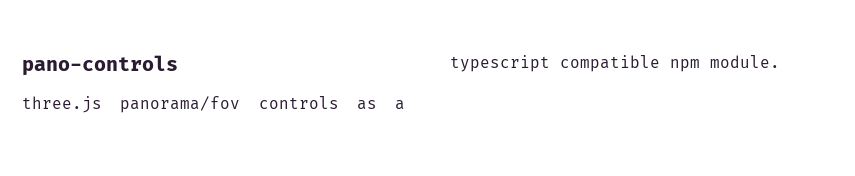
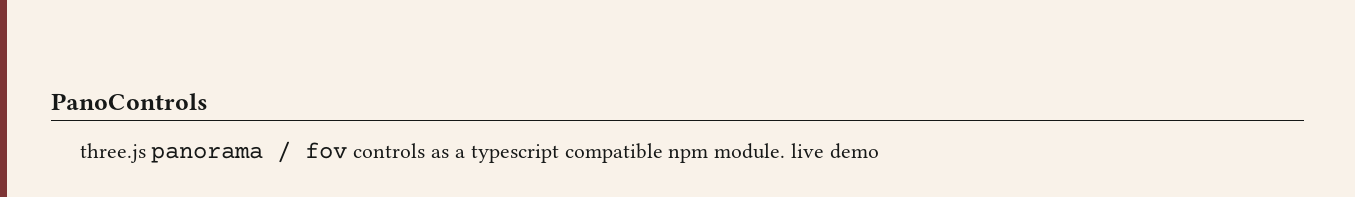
[22,55,178,76] pano-controls -> [51,93,208,110] PanoControls
[120,96,241,113] panorama/fov -> [151,141,348,163] panorama / fov
(780, 61) none -> [790,143,879,159] live demo

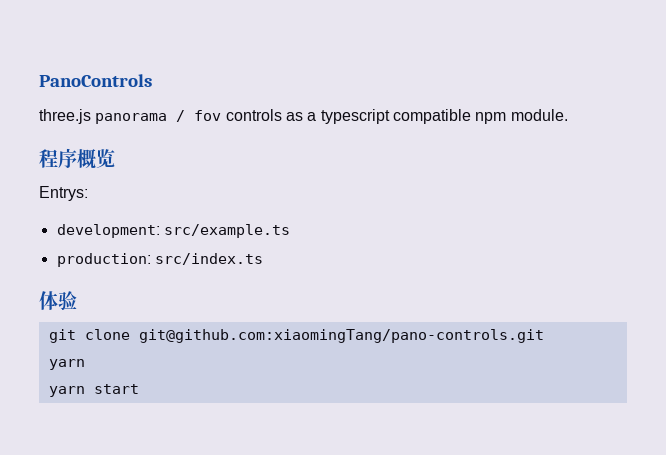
[790,143,879,159] live demo -> [39,148,115,169] [39,186,88,201] [56,224,290,238] [56,253,263,267] [39,291,77,310] [48,329,544,343] [48,359,85,370] [48,384,139,397] // 程序概览 // Entrys: // development: src/example.ts // production: src/index.ts // 体验 // git clone git@github.com:xiaomingTang/pano-controls.git // yarn // yarn start

